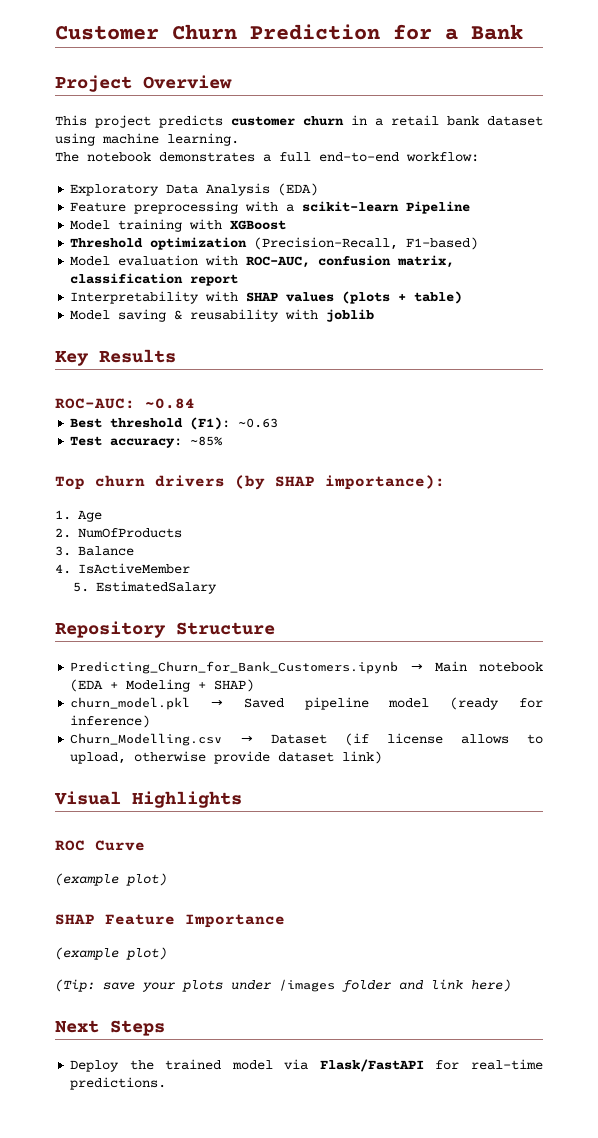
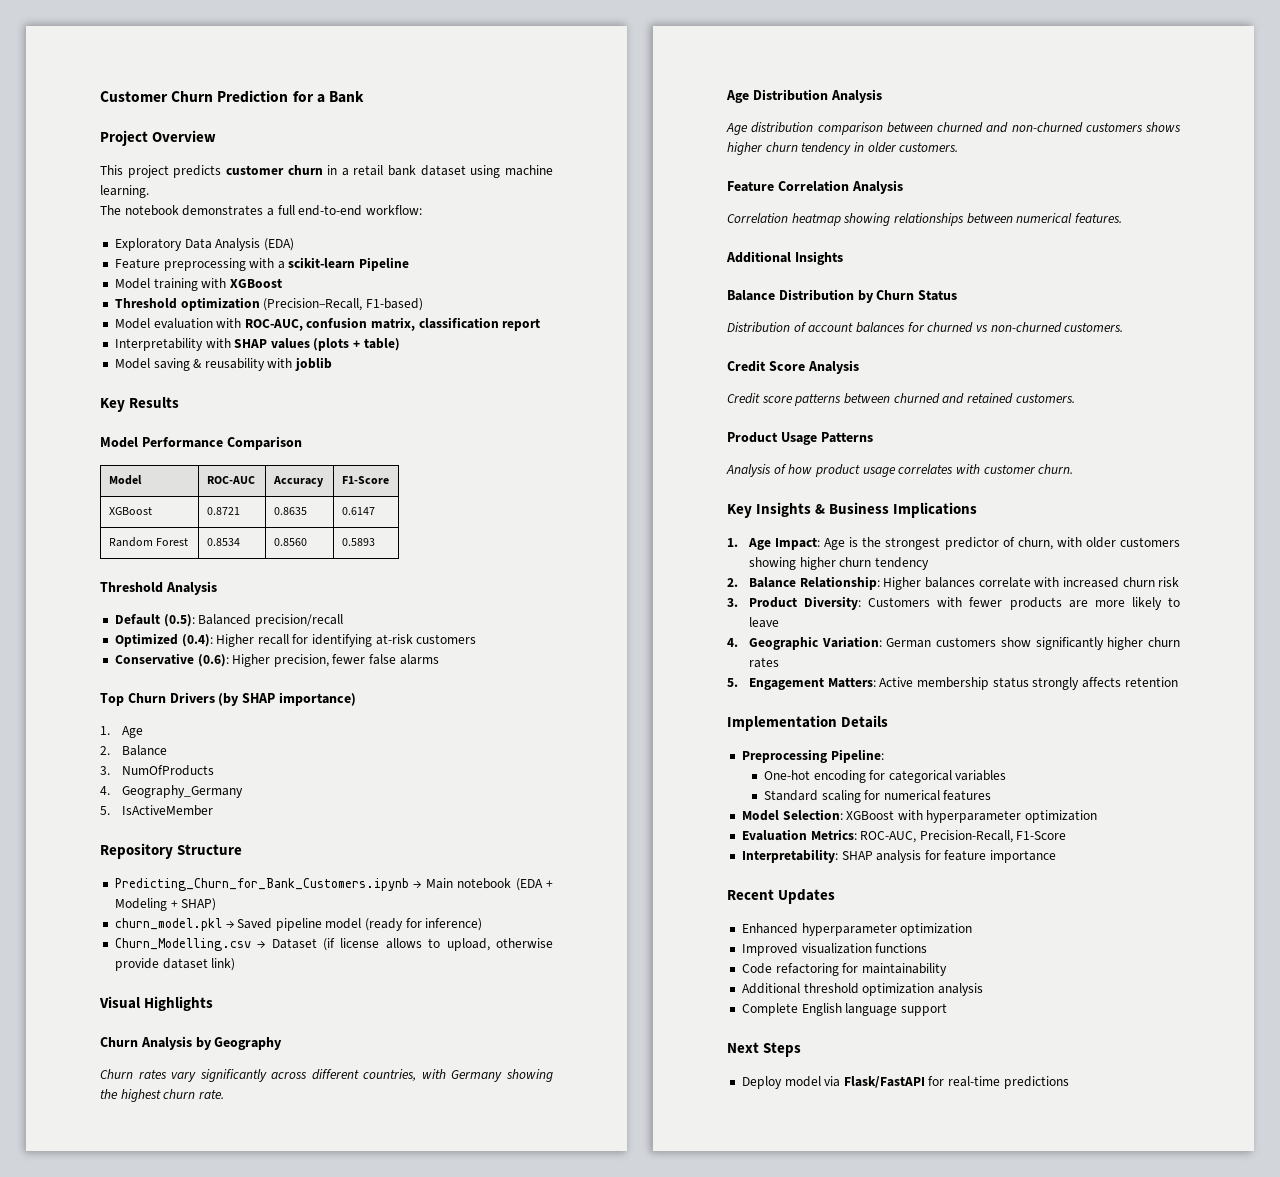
[55,398,195,409] [70,417,279,430] [70,436,224,448] ROC-AUC: ~0.84 // Best threshold (F1): ~0.63 // Test accuracy: ~85% -> [100,436,302,450] [108,475,142,485] [206,476,255,484] [272,476,324,487] [341,476,389,484] [108,507,152,515] [206,507,240,515] [273,507,307,515] [341,507,375,515] [108,537,189,547] [206,538,240,546] [273,538,307,546] [341,538,375,546] [100,581,217,595] [114,614,343,627] [114,633,477,647] [114,653,439,667] Model Performance Comparison // Model | ROC-AUC | Accuracy | F1-Score // XGBoost | 0.8721 | 0.8635 | 0.6147 // Random Forest | 0.8534 | 0.8560 | 0.5893 // Threshold Analysis // Default (0.5): Balanced precision/recall // Optimized (0.4): Higher recall for identifying at-risk customers // Conservative (0.6): Higher precision, fewer false alarms
[95,475,225,487] churn drivers -> [127,692,215,703] Churn Drivers
[325,475,445,490] importance): -> [278,692,356,706] importance)
(71, 533) none -> [122,745,168,756] [100,766,110,775] Balance // 3.
[55,546,134,556] [55,564,71,574] 3. Balance // 4. -> [100,785,244,798] [100,806,110,815] 4. Geography_Germany // 5.
[73,581,218,594] // 5. EstimatedSalary -> (214, 810) none
[55,840,145,851] [55,873,167,886] [55,914,285,928] [55,947,167,960] [55,979,511,992] ROC Curve // (example plot) // SHAP Feature Importance // (example plot) // (Tip: save your plots under /images folder and link here) -> [100,1036,283,1050] [100,1069,553,1082] [100,1089,224,1102] [726,89,882,103] [726,122,1181,135] [727,142,959,155] [727,180,903,194] [727,213,1122,226] [726,251,843,265] [727,289,958,303] [727,322,1124,333] [727,360,859,374] [727,393,1075,406] [727,432,873,445] [726,464,1074,477] [727,502,978,518] [727,537,1180,550] [749,557,929,570] [727,576,1180,590] [727,596,1180,610] [749,617,780,628] [727,636,1180,650] [749,657,780,668] [727,677,1178,690] [727,715,889,731] [741,749,884,763] [763,770,1007,783] [763,790,992,803] [741,809,1098,823] [741,829,1067,843] [741,849,1057,863] [727,889,836,904] [741,923,973,936] [741,943,928,956] [741,963,947,976] [741,983,983,996] [741,1003,947,1016] Churn Analysis by Geography // Churn rates vary significantly across different countries, with Germany showing the highest churn rate. // Age Distribution Analysis // Age distribution comparison between churned and non-churned customers shows higher churn tendency in older customers. // Feature Correlation Analysis // Correlation heatmap showing relationships between numerical features. // Additional Insights // Balance Distribution by Churn Status // Distribution of account balances for churned vs non-churned customers. // Credit Score Analysis // Credit score patterns between churned and retained customers. // Product Usage Patterns // Analysis of how product usage correlates with customer churn. // Key Insights & Business Implications // 1. Age Impact: Age is the strongest predictor of churn, with older customers showing higher churn tendency // 2. Balance Relationship: Higher balances correlate with increased churn risk // 3. Product Diversity: Customers with fewer products are more likely to leave // 4. Geographic Variation: German customers show significantly higher churn rates // 5. Engagement Matters: Active membership status strongly affects retention // Implementation Details // Preprocessing Pipeline: // One-hot encoding for categorical variables // Standard scaling for numerical features // Model Selection: XGBoost with hyperparameter optimization // Evaluation Metrics: ROC-AUC, Precision-Recall, F1-Score // Interpretability: SHAP analysis for feature importance // Recent Updates // Enhanced hyperparameter optimization // Improved visualization functions // Code refactoring for maintainability // Additional threshold optimization analysis // Complete English language support
[129,1059,222,1070] the trained -> (782, 1082) none
[70,1077,167,1090] predictions. -> [1003,1076,1069,1089] predictions

